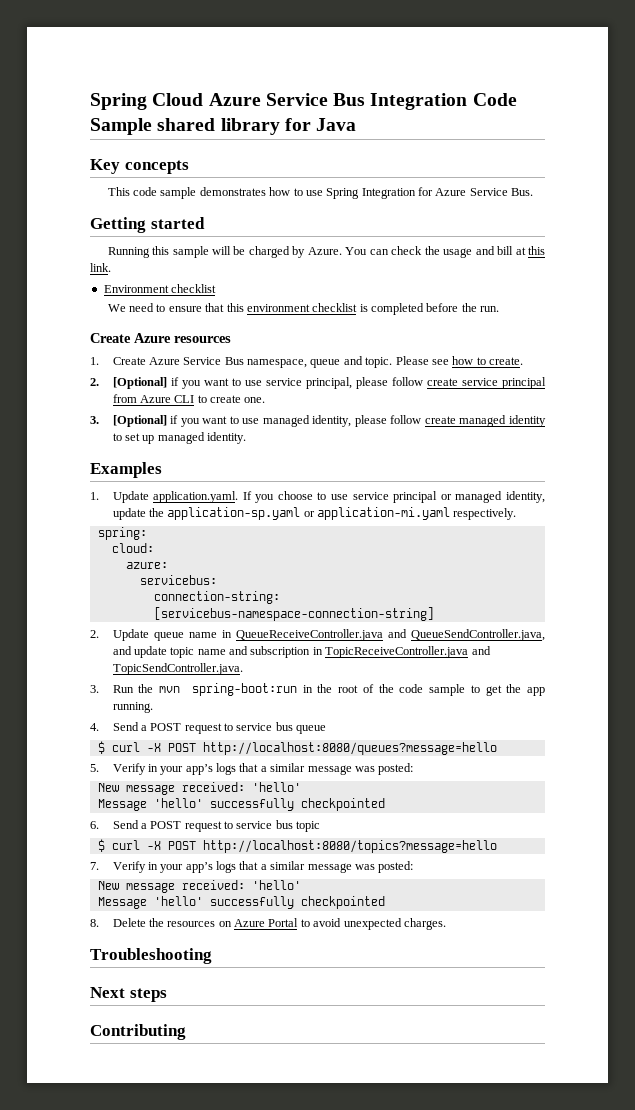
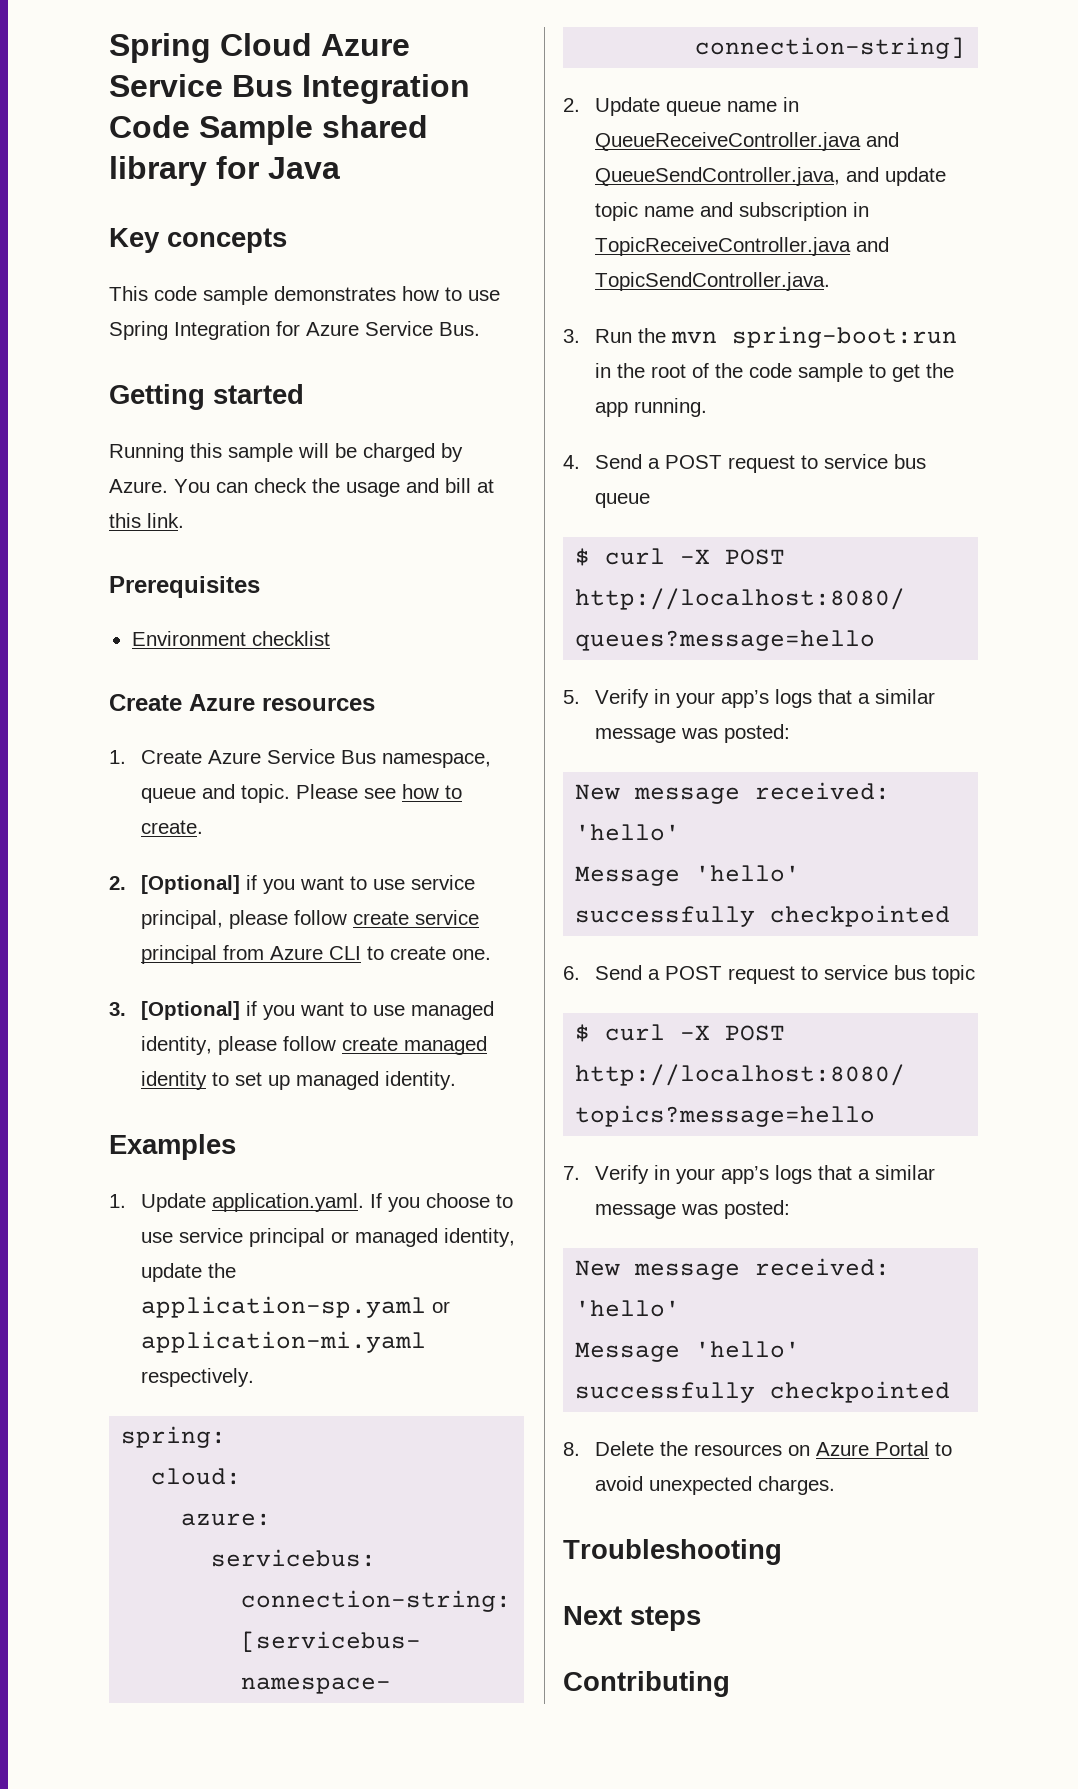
(111, 267) none -> [109,576,260,598] // Prerequisites
[107,303,500,315] // We need to ensure that this environment checklist is completed before the run. -> (330, 638) none

